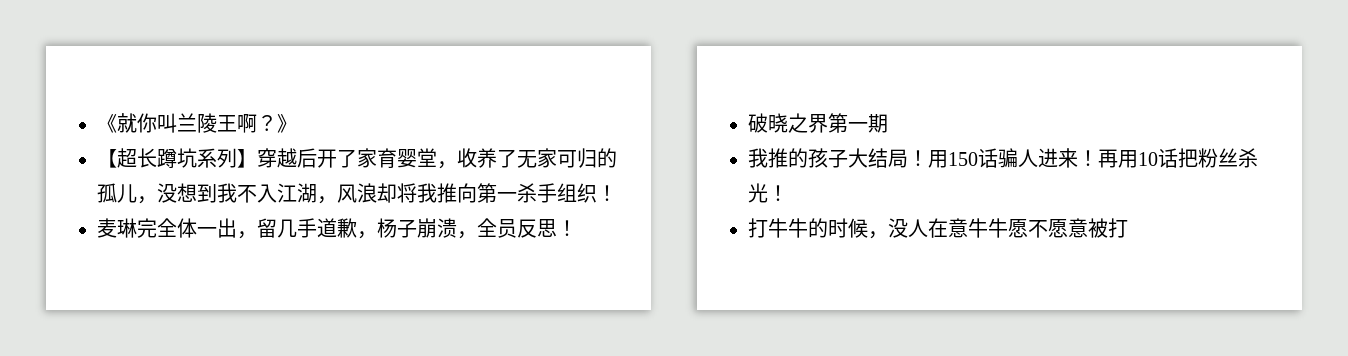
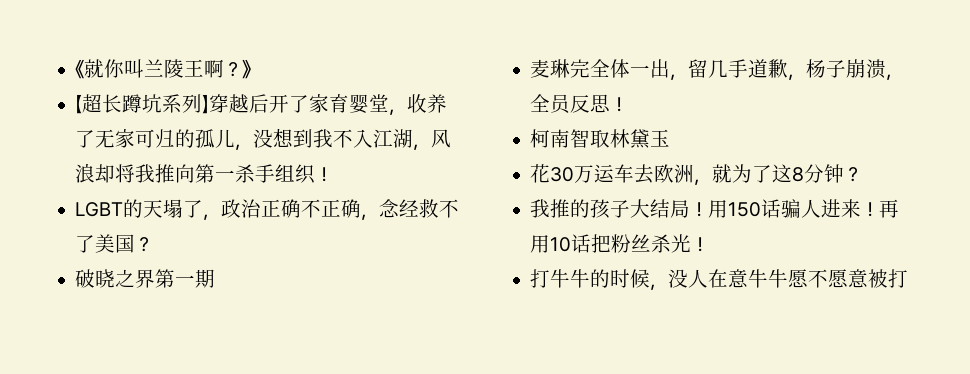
(617, 193) none -> [75,199,460,220] [75,234,154,253] [75,269,216,288] // LGBT的天塌了，政治正确不正确，念经救不了美国？ // 破晓之界第一期
[748,113,888,133] 破晓之界第一期 -> [530,129,671,149] [530,164,863,185] 柯南智取林黛玉 // 花30万运车去欧洲，就为了这8分钟？

